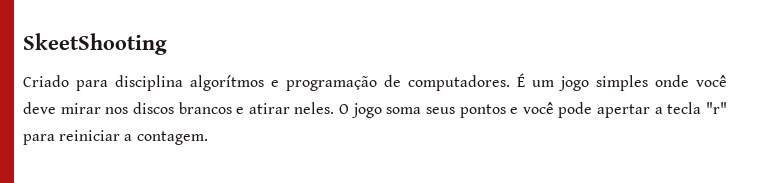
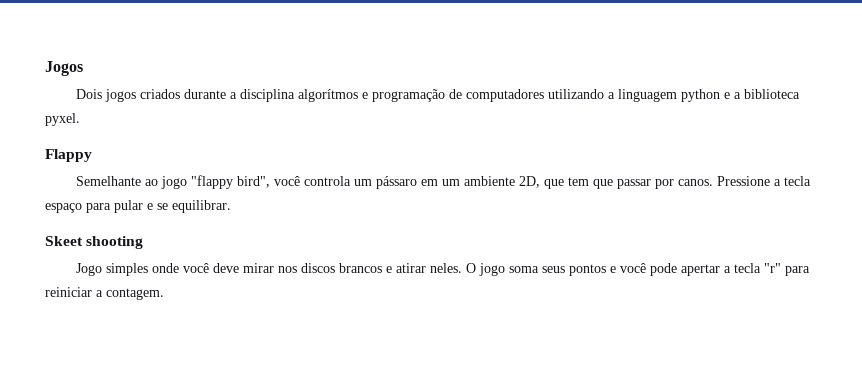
[23,33,167,55] [23,75,108,91] SkeetShooting // Criado para -> [45,61,83,76] [75,89,237,102] Jogos // Dois jogos criados durante a
[408,73,589,91] computadores. É um jogo -> [465,89,800,102] [45,113,80,126] [45,149,92,162] [75,175,811,189] [45,200,231,213] [45,236,144,249] [75,263,102,276] computadores utilizando a linguagem python e a biblioteca pyxel. // Flappy // Semelhante ao jogo "flappy bird", você controla um pássaro em um ambiente 2D, que tem que passar por canos. Pressione a tecla espaço para pular e se equilibrar. // Skeet shooting // Jogo

